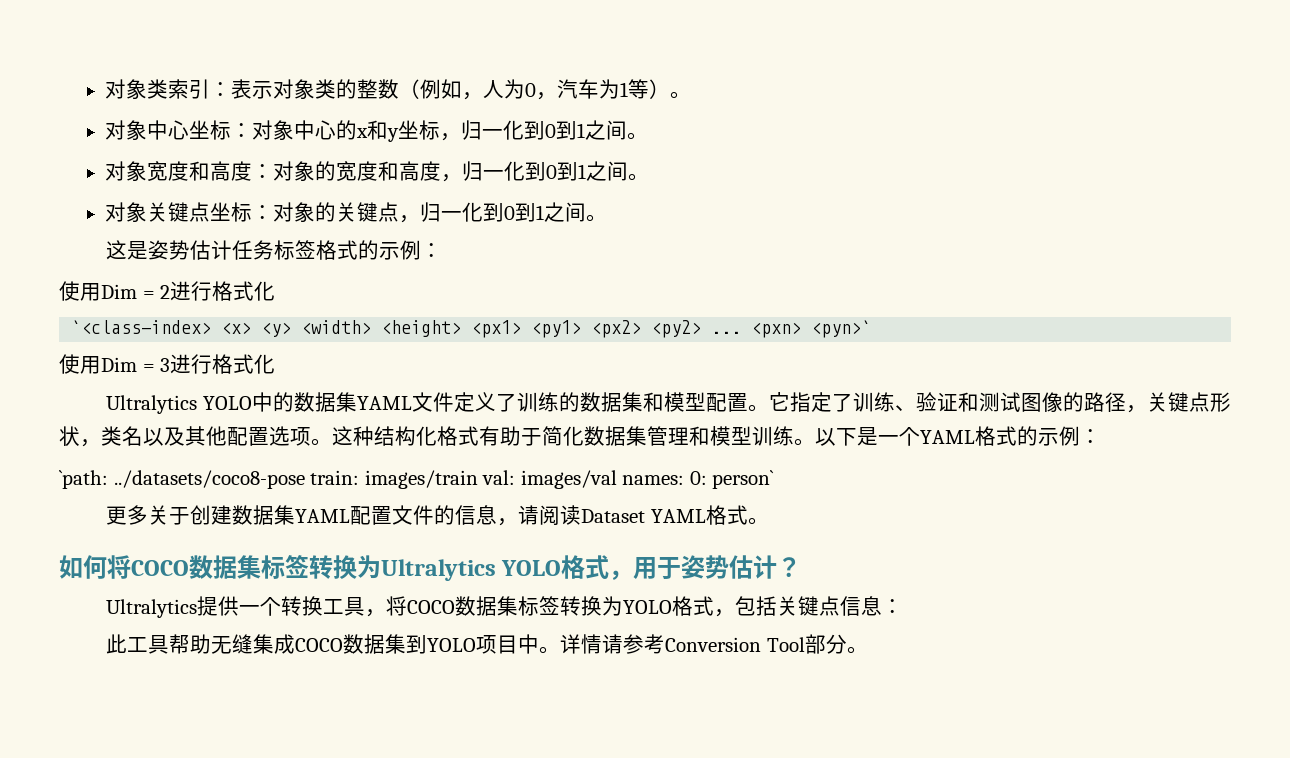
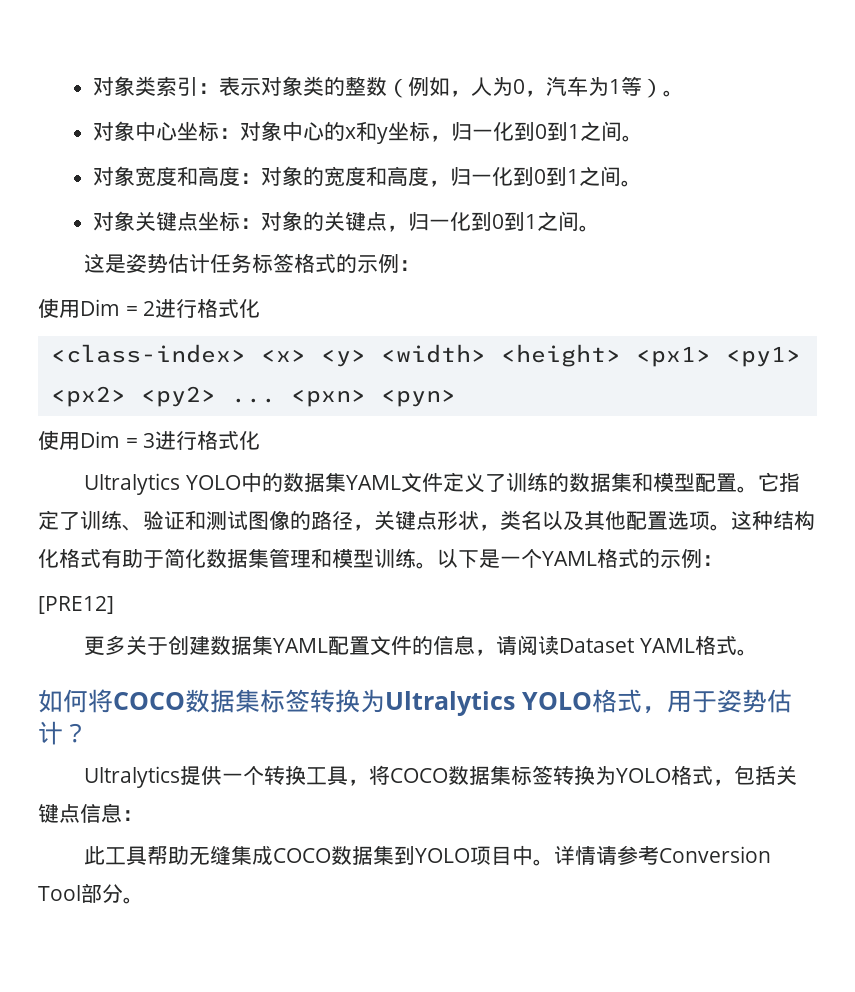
[71,320,212,334] `<class-index> -> [50,344,246,363] <class-index>
[811,320,872,338] <pyn>` -> [380,389,456,407] <pyn>
[59,470,775,489] `path: ../datasets/coco8-pose train: images/train val: images/val names: 0: person` -> [38,596,114,614] [PRE12]

